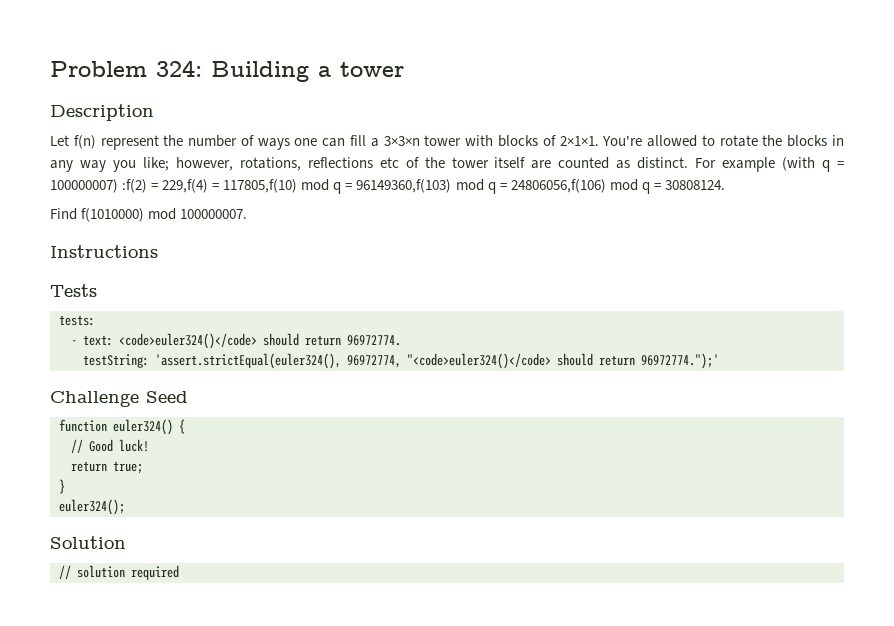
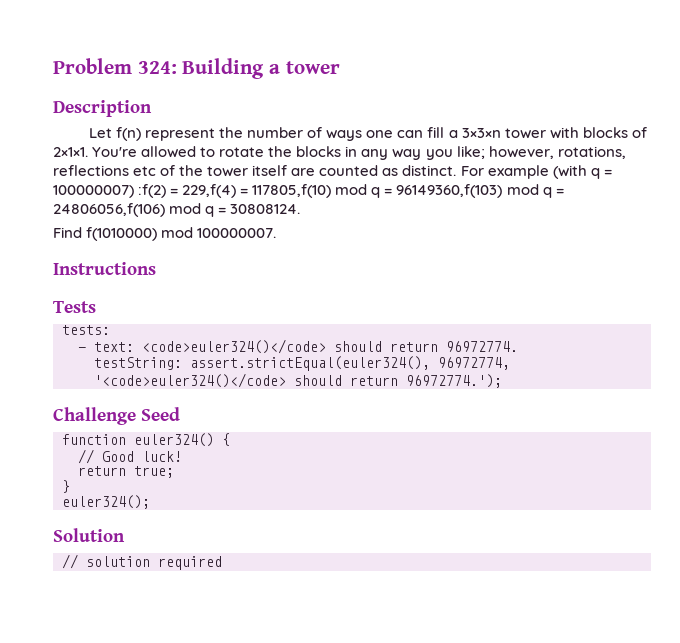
[155,353,719,369] 'assert.strictEqual(euler324(), 96972774, "<code>euler324()</code> should return 96972774.");' -> [190,356,510,371] [94,373,502,388] assert.strictEqual(euler324(), 96972774, '<code>euler324()</code> should return 96972774.');

